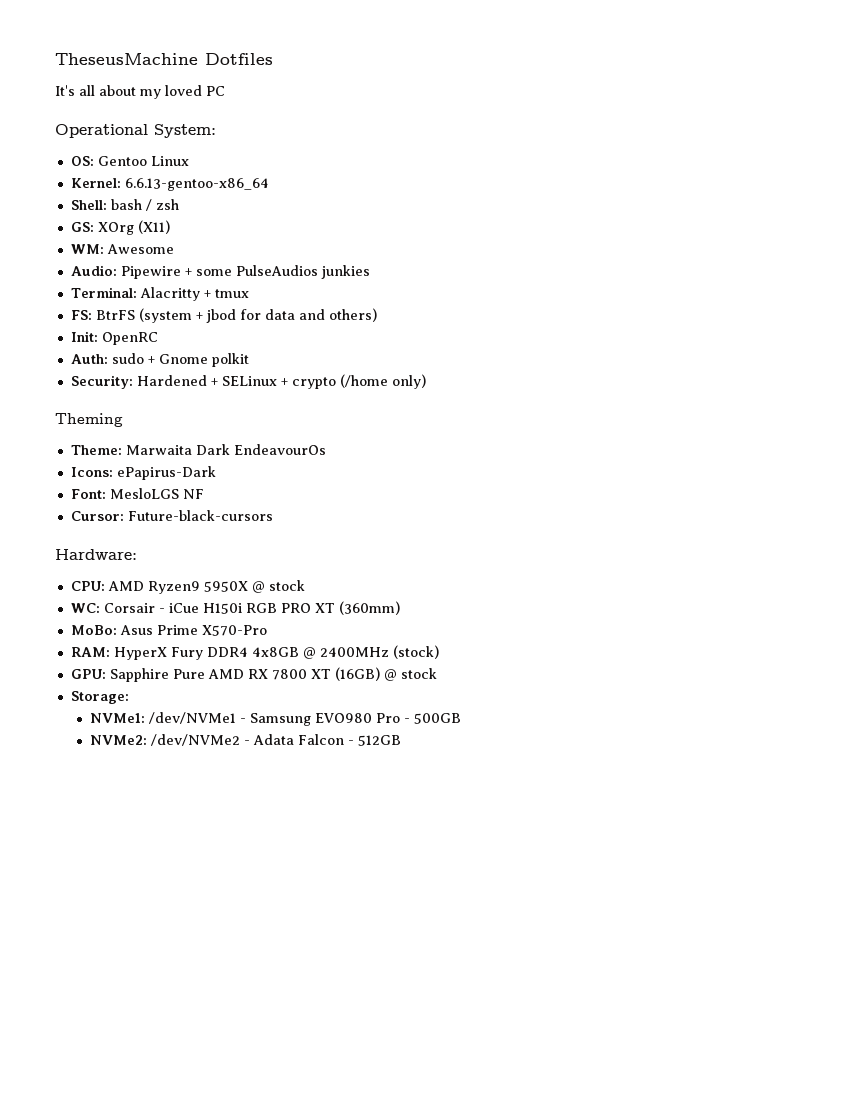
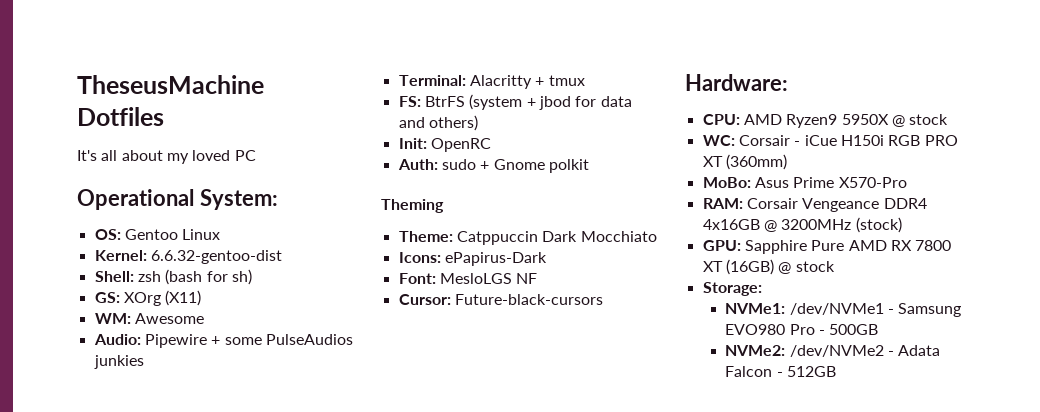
[124,178,269,191] 6.6.13-gentoo-x86_64 -> [150,250,282,264] 6.6.32-gentoo-dist
[110,199,152,211] bash / -> (134, 276) none
(179, 204) none -> [165,269,252,285] (bash for sh)
[70,374,426,389] // Security: Hardened + SELinux + crypto (/home only) -> (589, 166) none
[125,444,326,455] Marwaita Dark EndeavourOs -> [456,231,657,245] Catppuccin Dark Mocchiato
[113,647,389,660] HyperX Fury DDR4 4x8GB @ 2400MHz -> [746,198,927,212] [702,219,852,232] Corsair Vengeance DDR4 4x16GB @ 3200MHz

